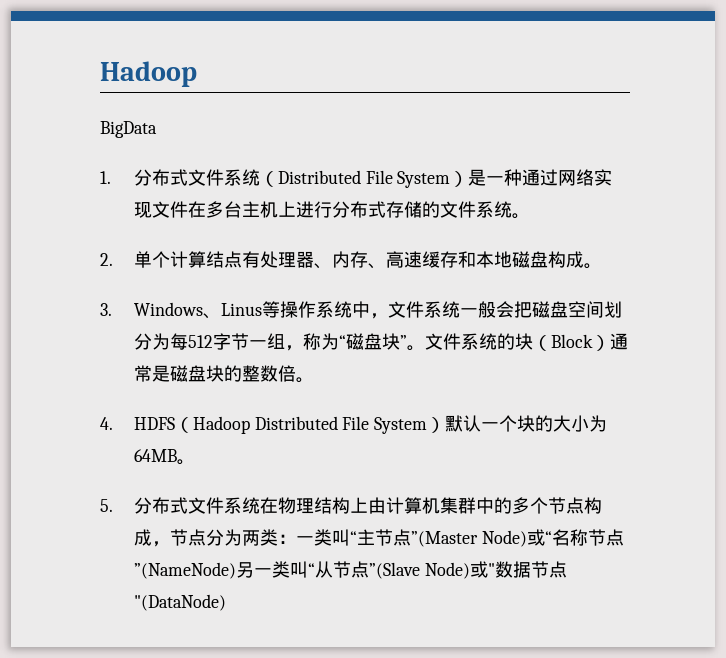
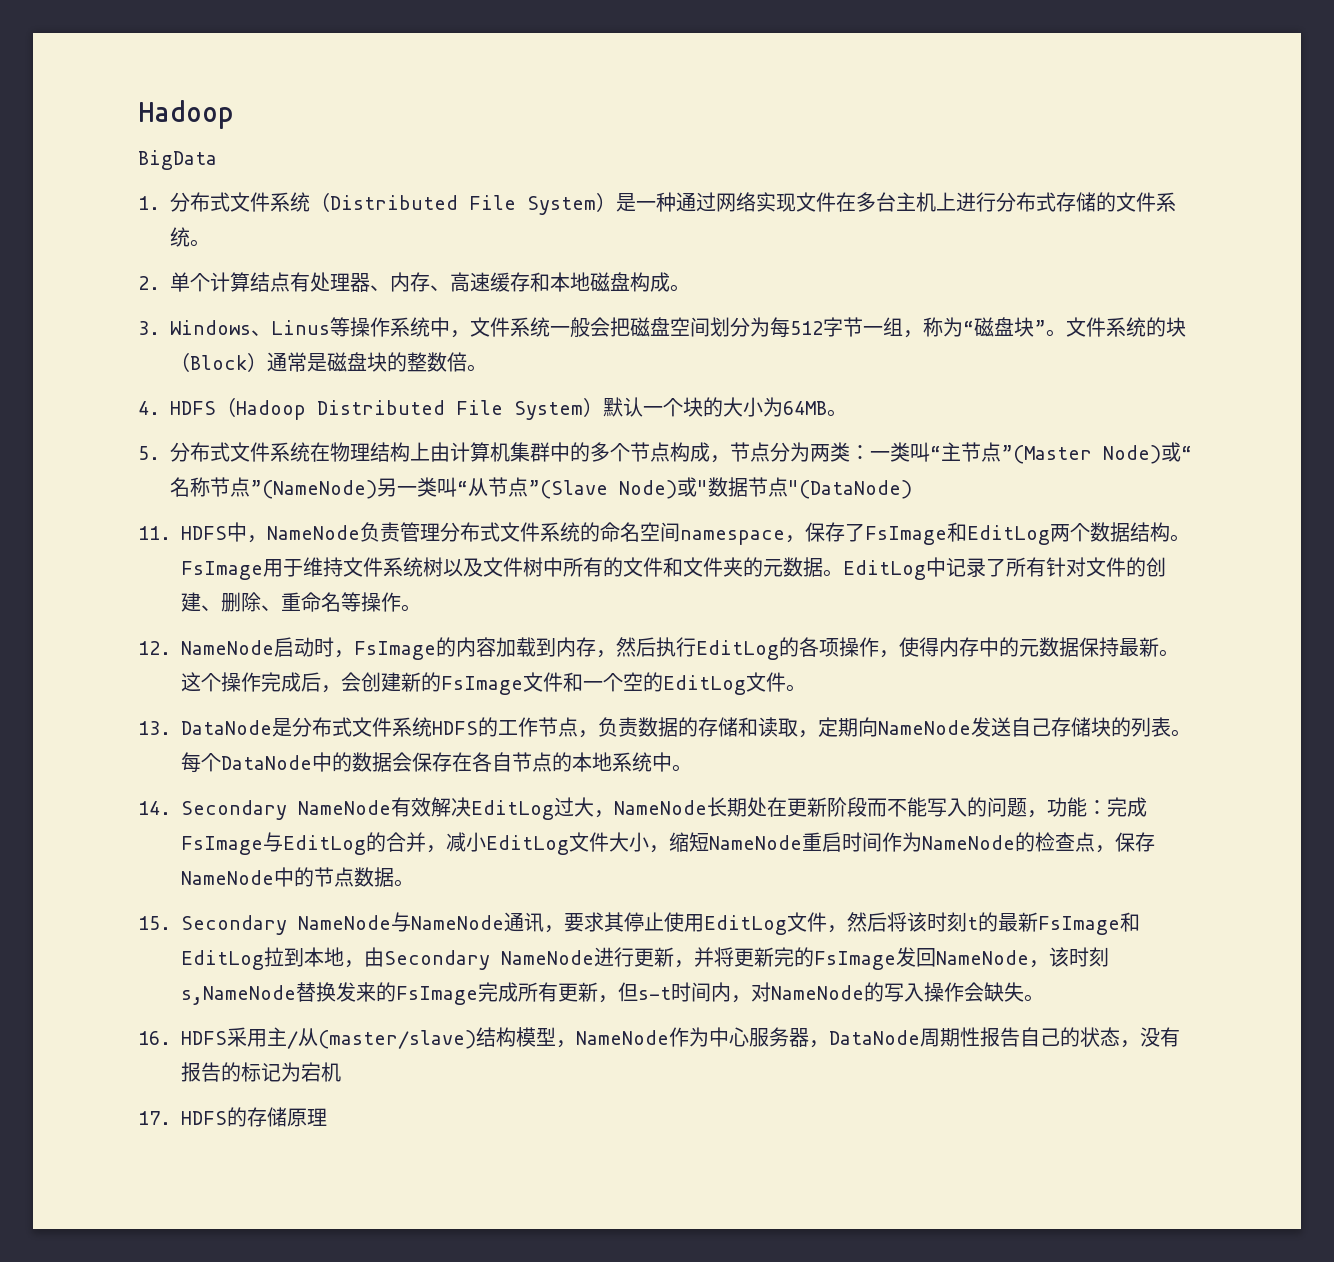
(226, 602) none -> [138,522,1190,545] [181,557,1166,580] [181,592,421,612] [138,637,1179,660] [181,672,806,695] [138,717,1191,738] [181,752,692,773] [138,797,1147,820] [181,832,1155,855] [181,867,414,887] [138,912,1140,935] [181,947,1109,970] [181,982,1044,1005] [138,1027,1180,1049] [181,1062,341,1082] [138,1107,327,1127] // 11. HDFS中，NameNode负责管理分布式文件系统的命名空间namespace，保存了FsImage和EditLog两个数据结构。FsImage用于维持文件系统树以及文件树中所有的文件和文件夹的元数据。EditLog中记录了所有针对文件的创建、删除、重命名等操作。 // 12. NameNode启动时，FsImage的内容加载到内存，然后执行EditLog的各项操作，使得内存中的元数据保持最新。这个操作完成后，会创建新的FsImage文件和一个空的EditLog文件。 // 13. DataNode是分布式文件系统HDFS的工作节点，负责数据的存储和读取，定期向NameNode发送自己存储块的列表。每个DataNode中的数据会保存在各自节点的本地系统中。 // 14. Secondary NameNode有效解决EditLog过大，NameNode长期处在更新阶段而不能写入的问题，功能：完成FsImage与EditLog的合并，减小EditLog文件大小，缩短NameNode重启时间作为NameNode的检查点，保存NameNode中的节点数据。 // 15. Secondary NameNode与NameNode通讯，要求其停止使用EditLog文件，然后将该时刻t的最新FsImage和EditLog拉到本地，由Secondary NameNode进行更新，并将更新完的FsImage发回NameNode，该时刻s,NameNode替换发来的FsImage完成所有更新，但s-t时间内，对NameNode的写入操作会缺失。 // 16. HDFS采用主/从(master/slave)结构模型，NameNode作为中心服务器，DataNode周期性报告自己的状态，没有报告的标记为宕机 // 17. HDFS的存储原理

